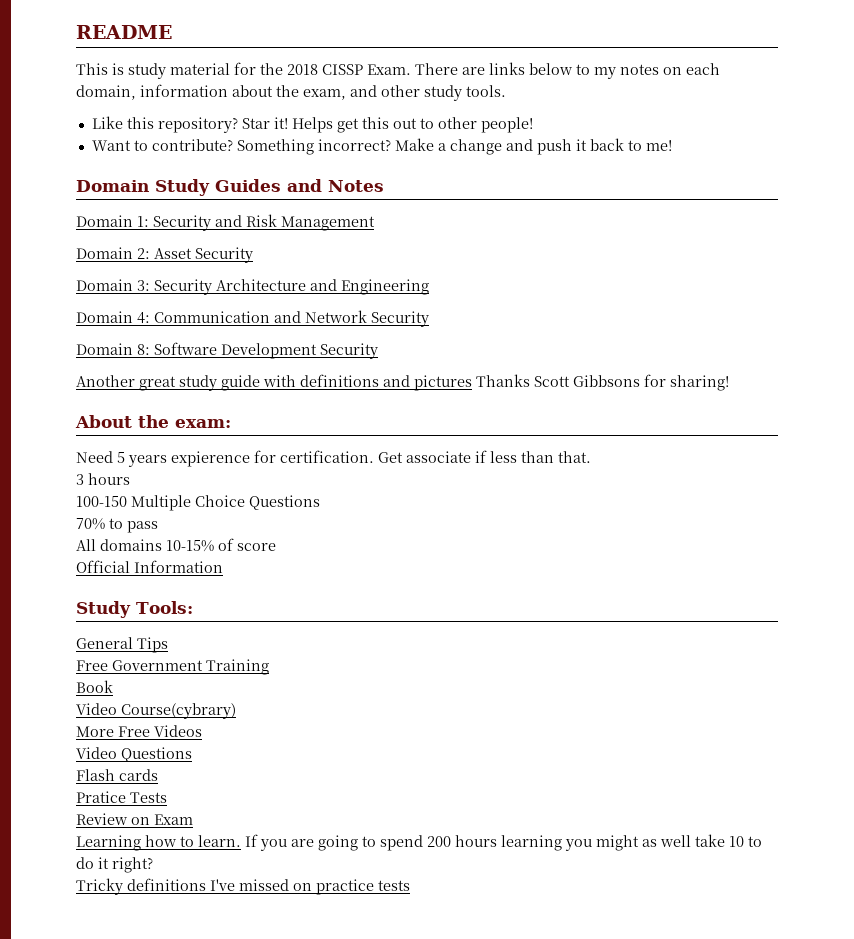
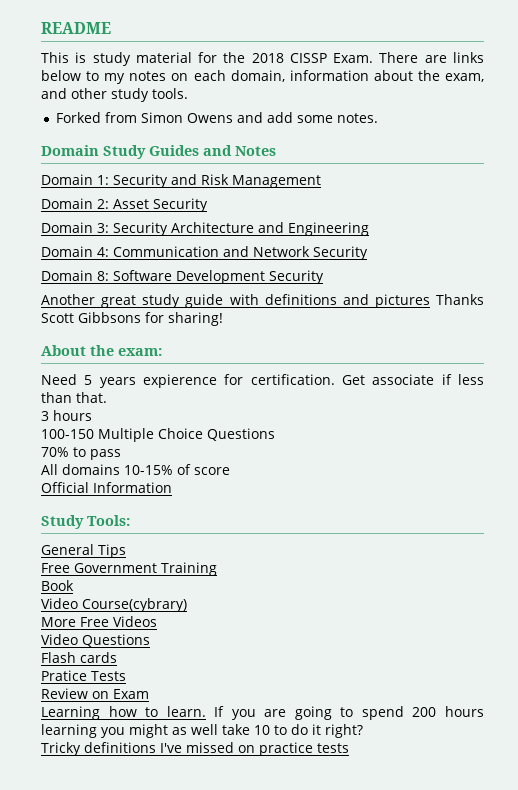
[91,116,533,133] [91,138,672,155] Like this repository? Star it! Helps get this out to other people! // Want to contribute? Something incorrect? Make a change and push it back to me! -> [55,112,378,123] Forked from Simon Owens and add some notes.

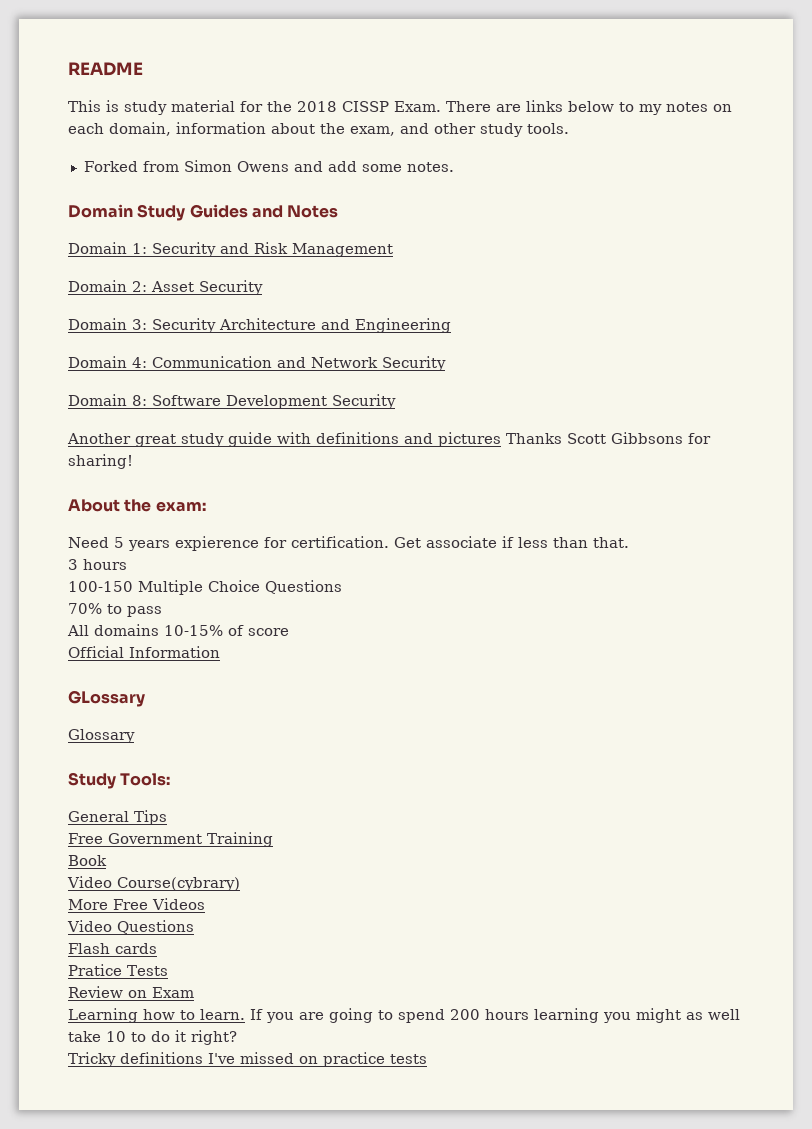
(172, 487) none -> [68,690,145,707] [68,729,135,743] // GLossary // Glossary

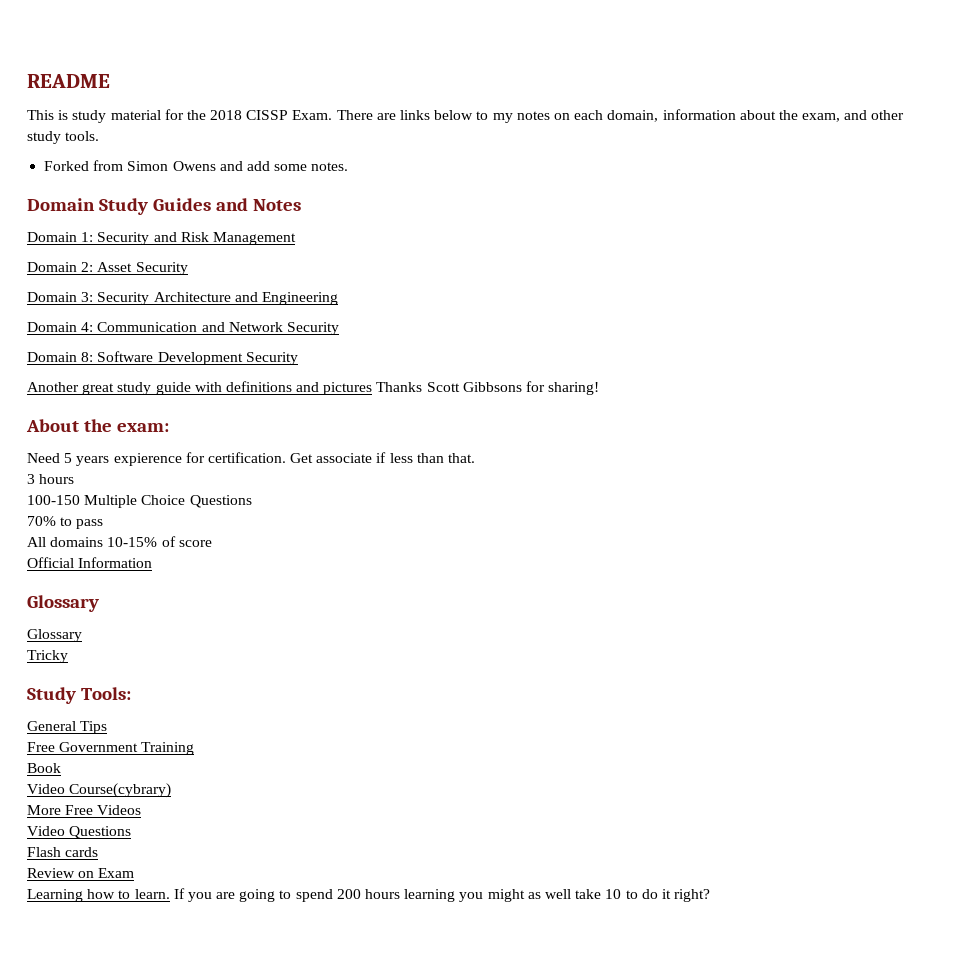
[68,690,145,707] [68,729,135,743] GLossary // Glossary -> [27,595,99,612] [27,629,82,642] [27,650,68,663] Glossary // Glossary // Tricky
[68,964,168,976] // Pratice Tests -> (99, 852) none
[68,1052,427,1067] // Tricky definitions I've missed on practice tests -> (711, 895) none

